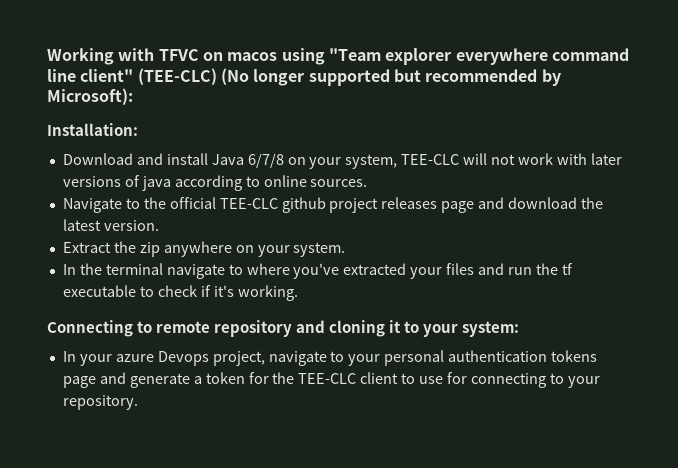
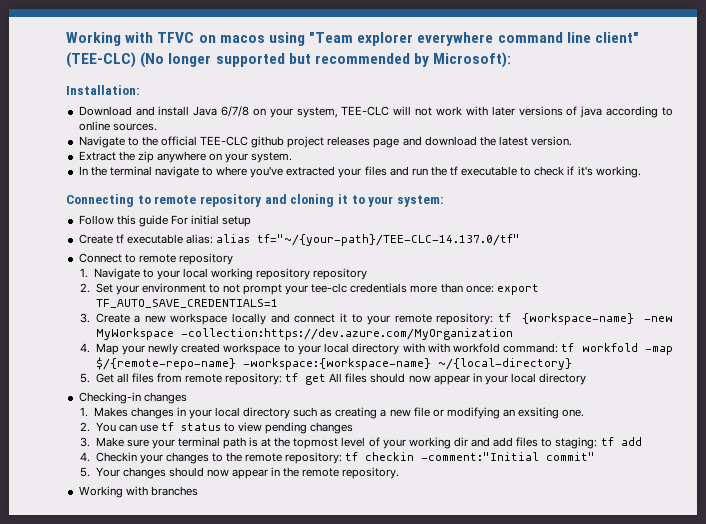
[62,350,598,366] [62,372,600,388] [62,395,138,410] In your azure Devops project, navigate to your personal authentication tokens page and generate a token for the TEE-CLC client to use for connecting to your repository. -> [78,215,252,227] [78,234,521,246] [78,253,233,265] [79,268,368,280] [79,283,539,295] [95,299,278,308] [79,313,673,325] [95,328,513,340] [79,343,673,355] [95,357,572,370] [79,373,587,385] [78,392,187,404] [79,407,585,419] [79,422,354,434] [79,437,642,449] [79,452,596,464] [79,467,400,479] [78,486,198,498] Follow this guide For initial setup // Create tf executable alias: alias tf="~/{your-path}/TEE-CLC-14.137.0/tf" // Connect to remote repository // 1. Navigate to your local working repository repository // 2. Set your environment to not prompt your tee-clc credentials more than once: export TF_AUTO_SAVE_CREDENTIALS=1 // 3. Create a new workspace locally and connect it to your remote repository: tf {workspace-name} -new MyWorkspace -collection:https://dev.azure.com/MyOrganization // 4. Map your newly created workspace to your local directory with with workfold command: tf workfold -map $/{remote-repo-name} -workspace:{workspace-name} ~/{local-directory} // 5. Get all files from remote repository: tf get All files should now appear in your local directory // Checking-in changes // 1. Makes changes in your local directory such as creating a new file or modifying an exsiting one. // 2. You can use tf status to view pending changes // 3. Make sure your terminal path is at the topmost level of your working dir and add files to staging: tf add // 4. Checkin your changes to the remote repository: tf checkin -comment:"Initial commit" // 5. Your changes should now appear in the remote repository. // Working with branches

